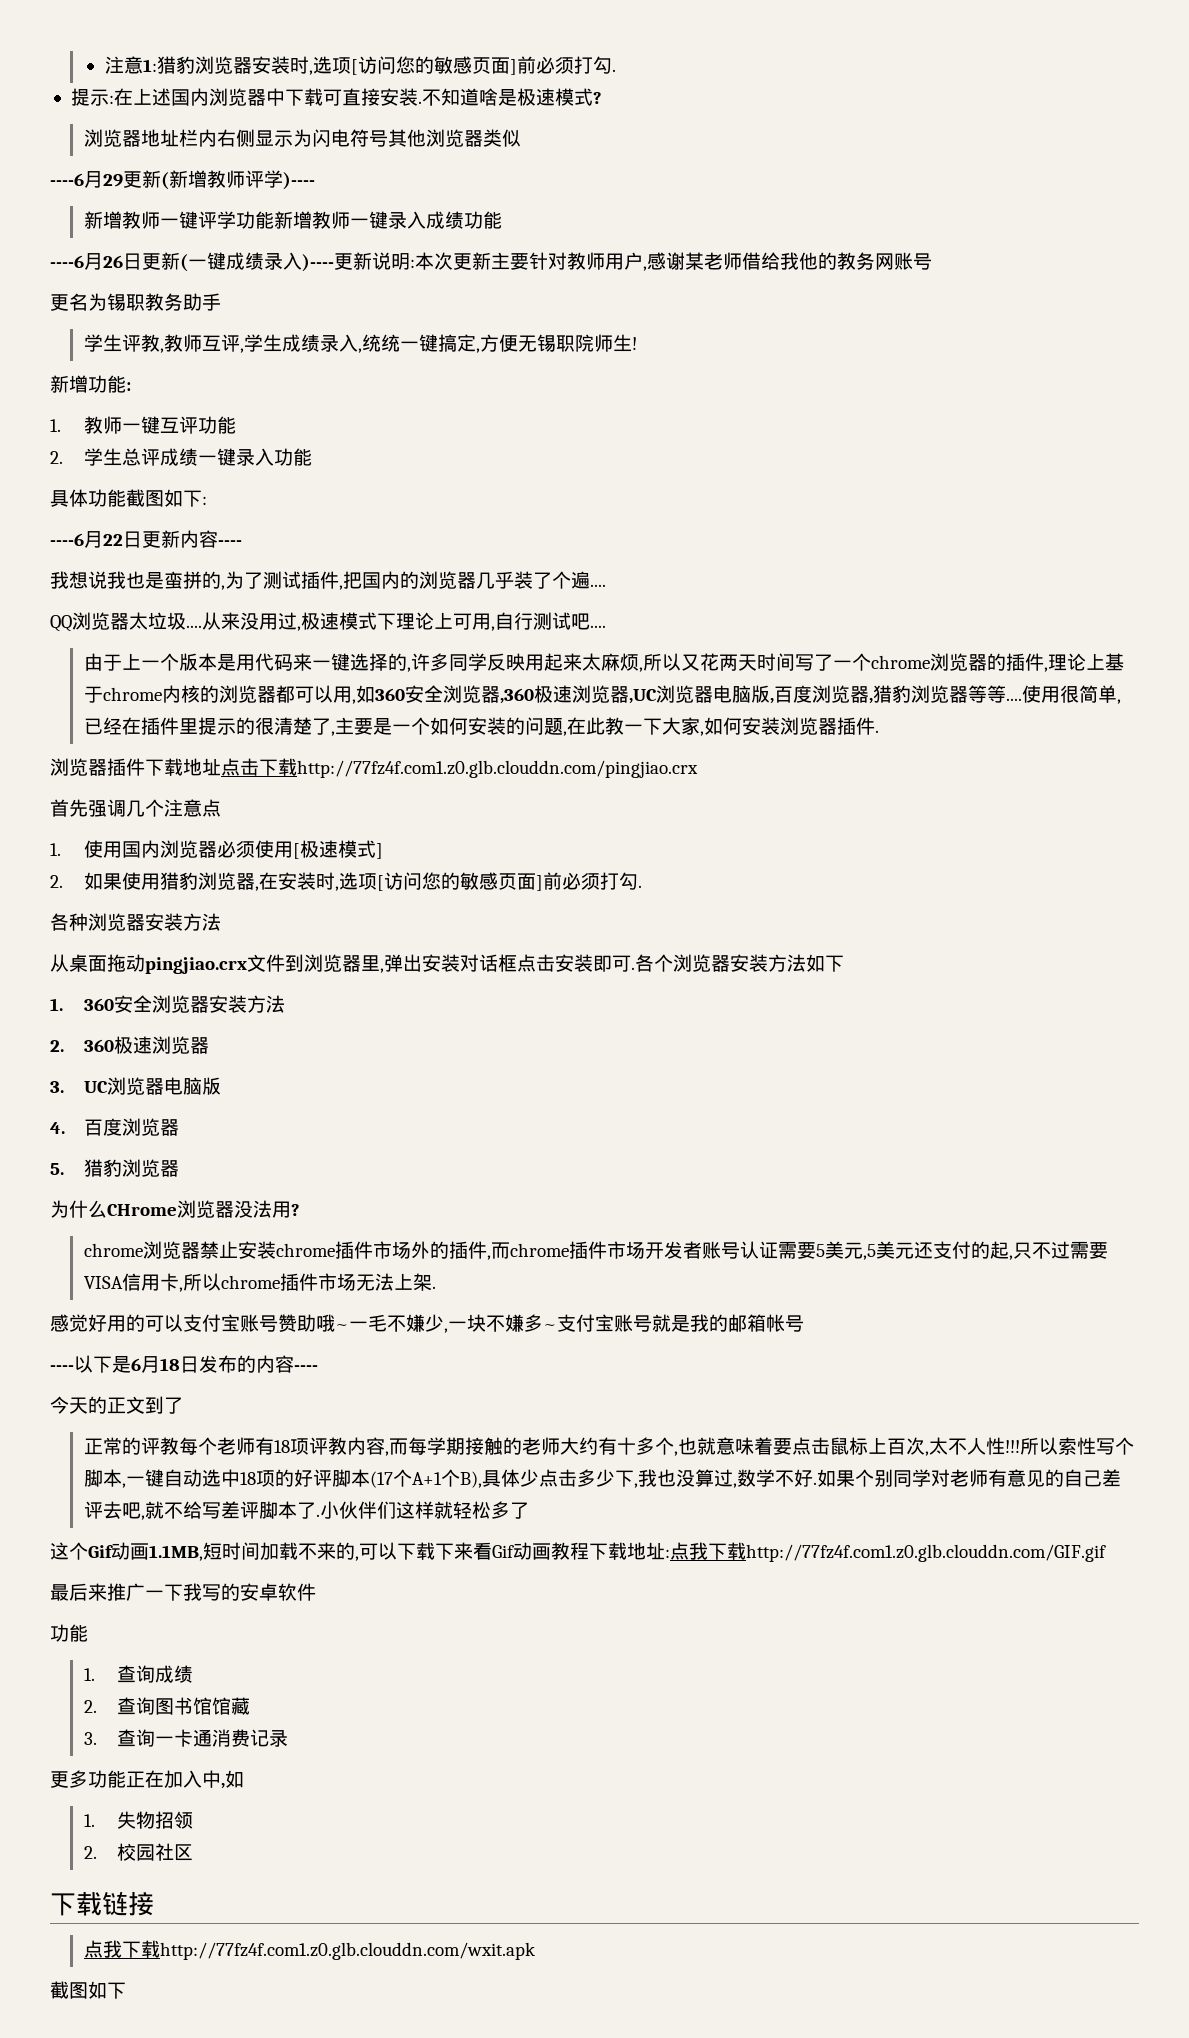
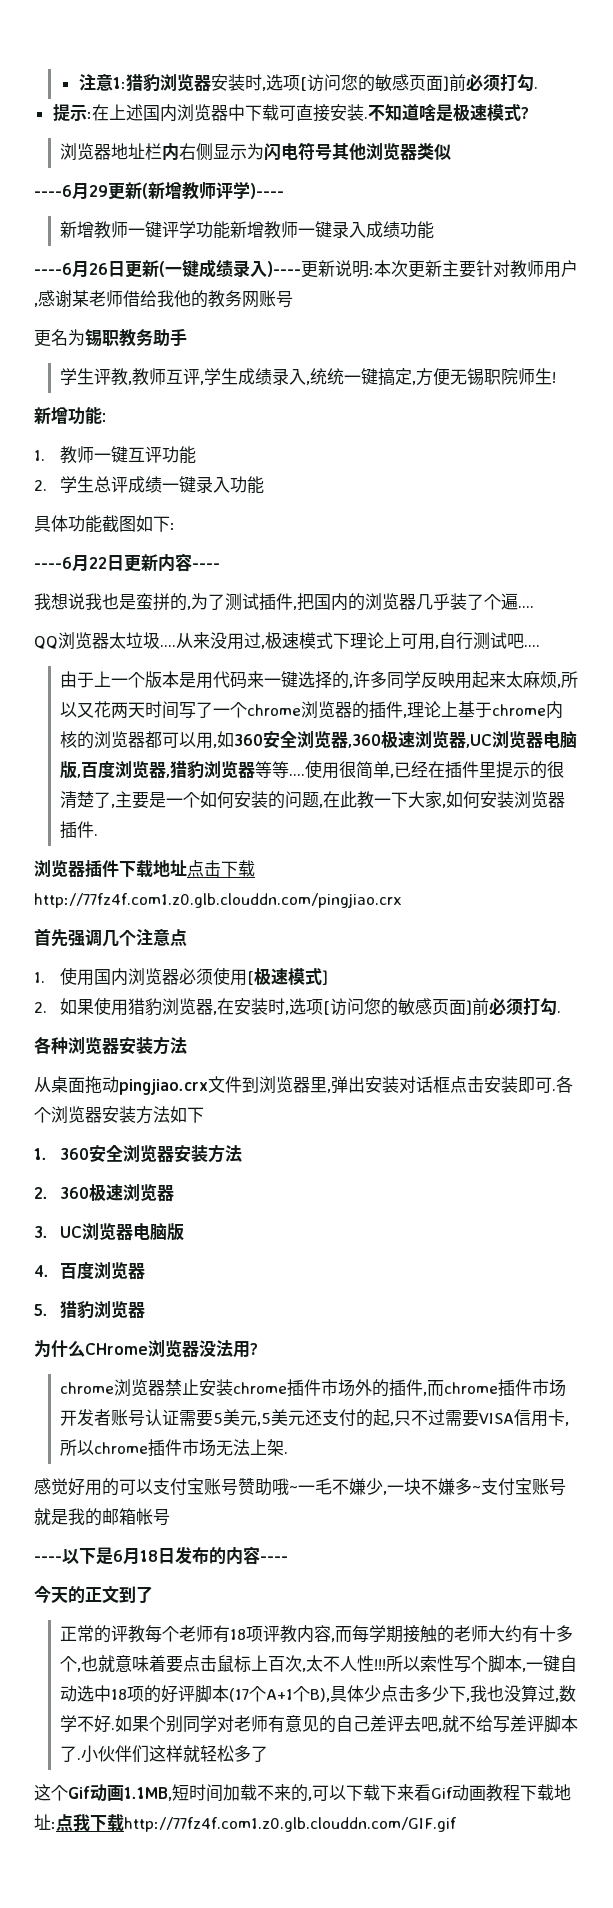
[50,1583,316,1601] [50,1624,88,1642] [83,1665,194,1683] [83,1697,251,1715] [83,1729,289,1747] [50,1770,244,1789] [83,1811,194,1829] [83,1843,194,1861] [50,1891,154,1916] [83,1940,536,1960] [50,1981,126,1999] // 最后来推广一下我写的安卓软件 // 功能 // 1.查询成绩 // 2.查询图书馆馆藏 // 3.查询一卡通消费记录 // 更多功能正在加入中,如 // 1.失物招领 // 2.校园社区 // 下载链接 // 点我下载http://77fz4f.com1.z0.glb.clouddn.com/wxit.apk // 截图如下 -> (457, 1824) none

